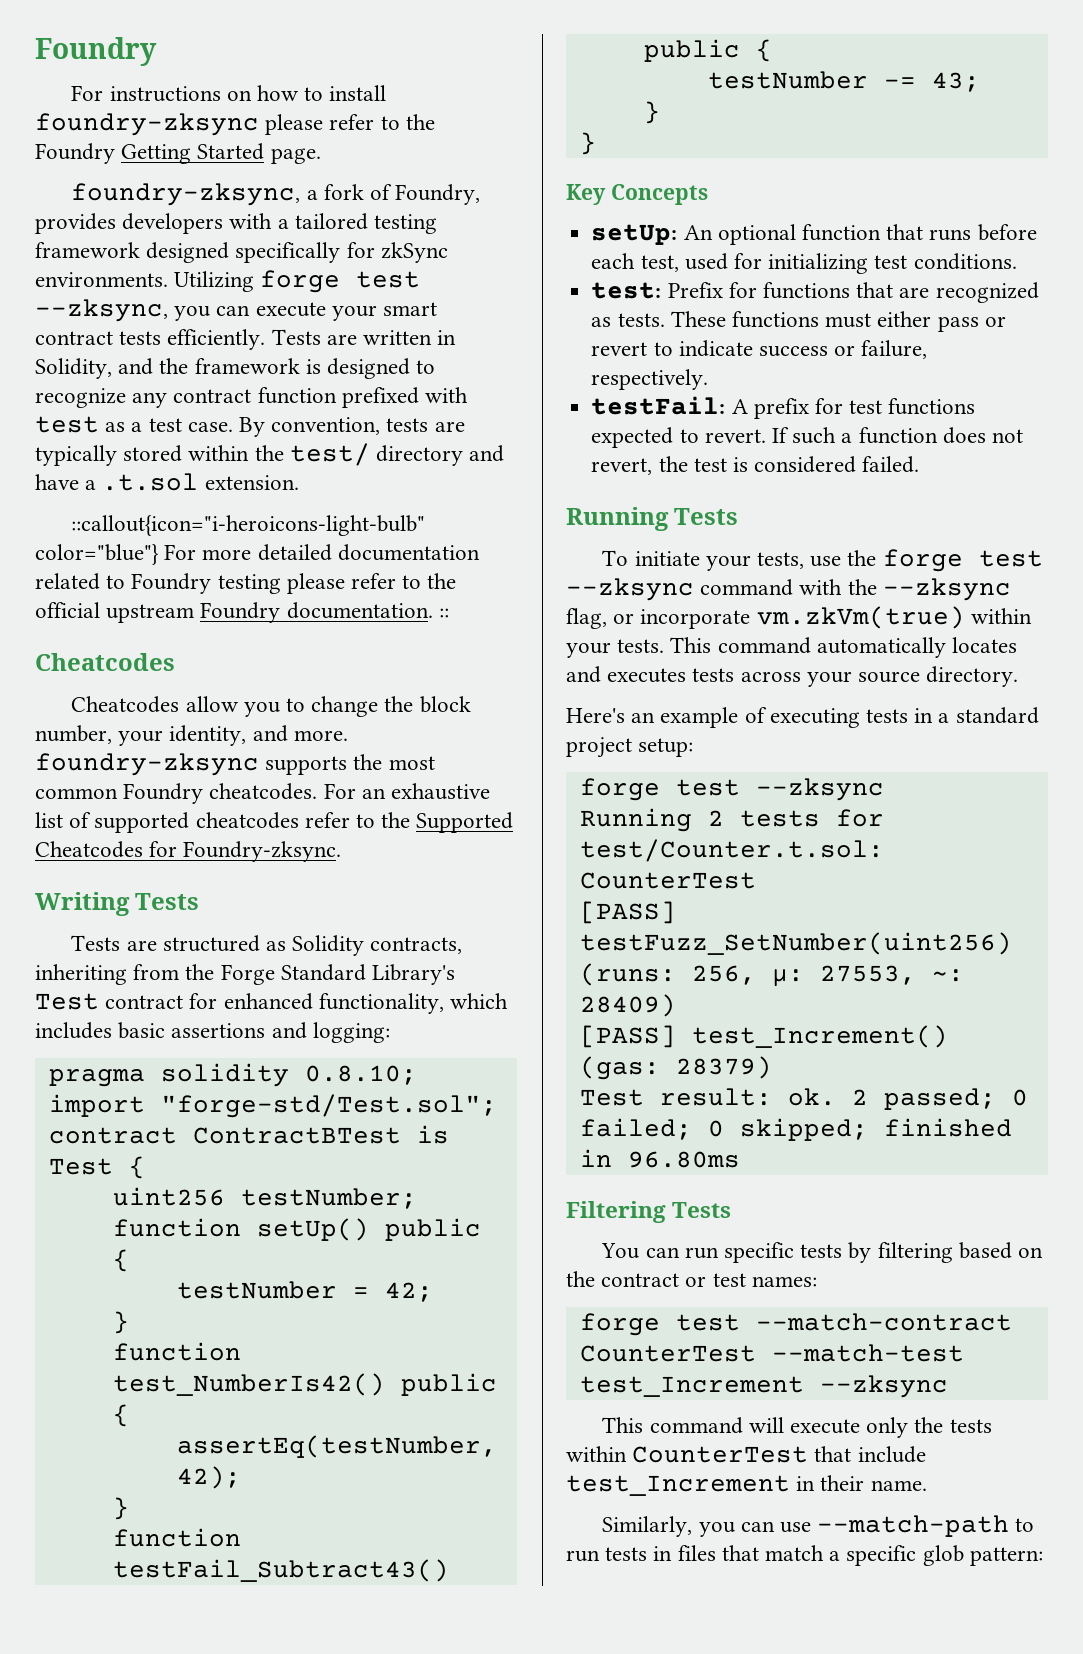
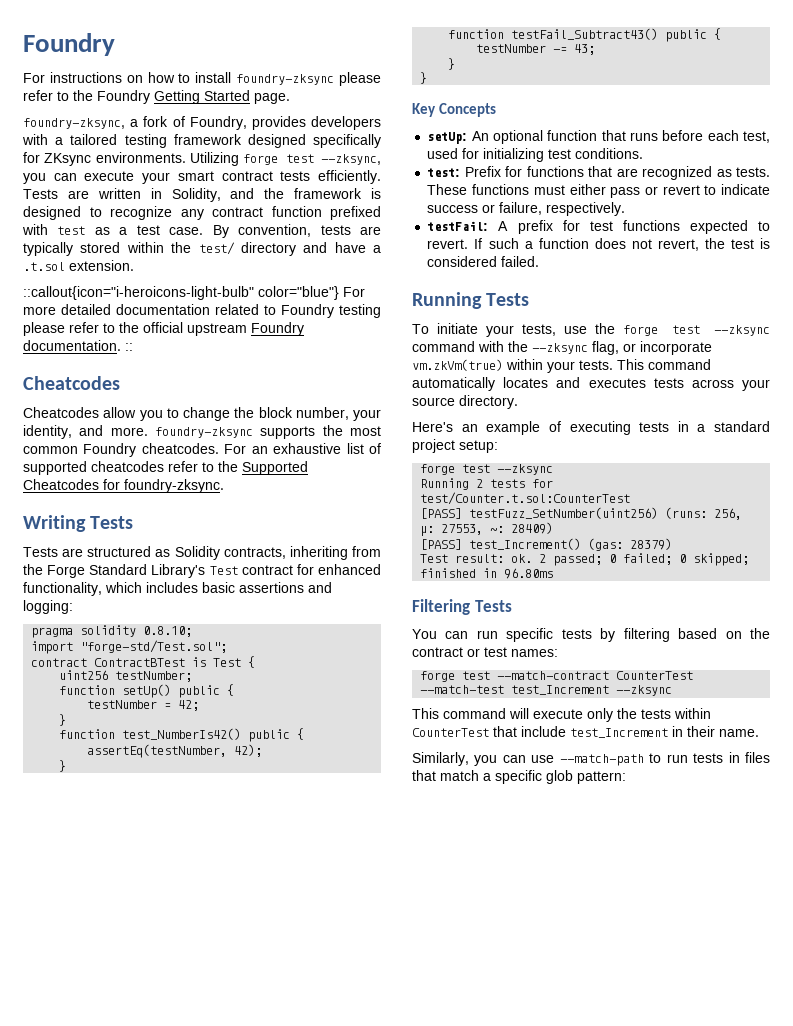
[380,242,448,263] zkSync -> [44,153,92,166] ZKsync
[183,841,342,862] Foundry-zksync. -> [124,479,224,493] foundry-zksync.

